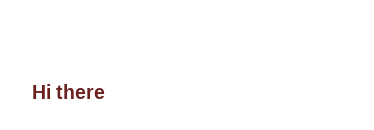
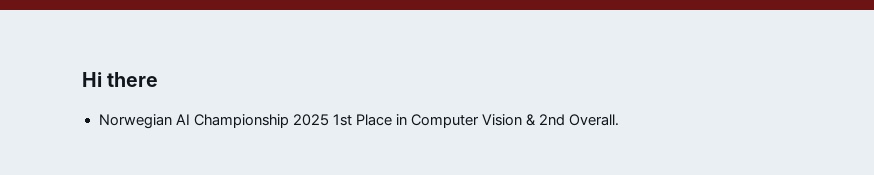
(106, 91) none -> [98,114,620,129] // Norwegian AI Championship 2025 1st Place in Computer Vision & 2nd Overall.

